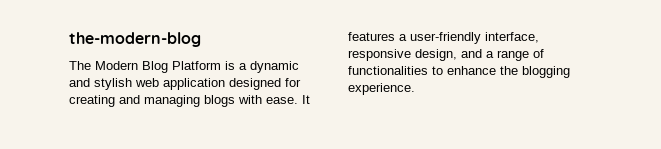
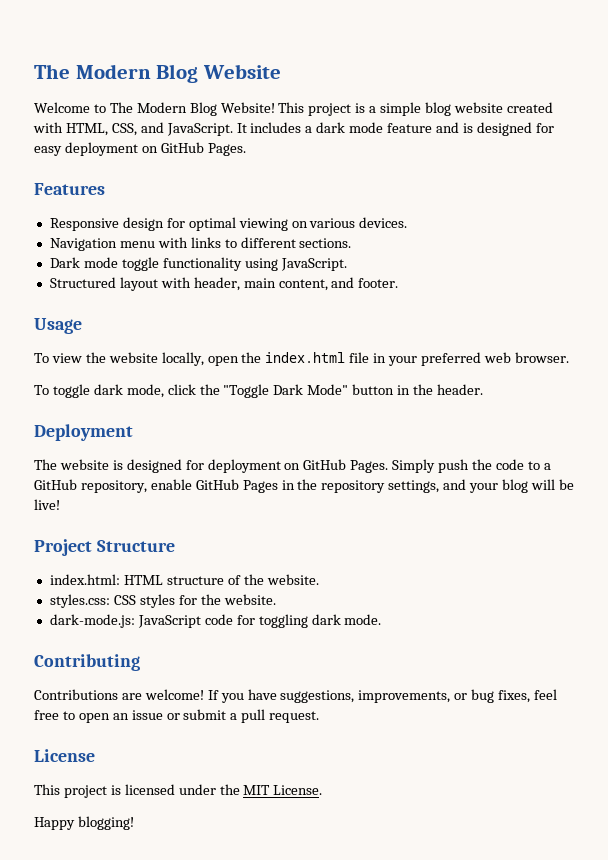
[69,32,201,47] [69,61,299,73] [69,78,301,90] [69,95,310,107] [348,32,539,44] [348,49,544,61] [348,66,570,78] [348,83,415,95] the-modern-blog // The Modern Blog Platform is a dynamic and stylish web application designed for creating and managing blogs with ease. It features a user-friendly interface, responsive design, and a range of functionalities to enhance the blogging experience. -> [34,64,281,83] [34,102,553,116] [33,122,554,136] [34,142,246,156] [34,183,105,195] [49,217,408,231] [49,237,352,251] [49,257,347,271] [49,277,399,291] [34,318,82,334] [34,352,569,366] [34,384,483,398] [34,424,133,441] [34,459,551,473] [34,479,574,493] [34,499,60,510] [34,539,175,556] [49,574,319,585] [49,594,276,608] [49,614,382,628] [34,654,140,671] [34,689,558,703] [34,709,320,723] [34,749,95,762] [34,784,323,798] [34,816,134,830] The Modern Blog Website // Welcome to The Modern Blog Website! This project is a simple blog website created with HTML, CSS, and JavaScript. It includes a dark mode feature and is designed for easy deployment on GitHub Pages. // Features // Responsive design for optimal viewing on various devices. // Navigation menu with links to different sections. // Dark mode toggle functionality using JavaScript. // Structured layout with header, main content, and footer. // Usage // To view the website locally, open the index.html file in your preferred web browser. // To toggle dark mode, click the "Toggle Dark Mode" button in the header. // Deployment // The website is designed for deployment on GitHub Pages. Simply push the code to a GitHub repository, enable GitHub Pages in the repository settings, and your blog will be live! // Project Structure // index.html: HTML structure of the website. // styles.css: CSS styles for the website. // dark-mode.js: JavaScript code for toggling dark mode. // Contributing // Contributions are welcome! If you have suggestions, improvements, or bug fixes, feel free to open an issue or submit a pull request. // License // This project is licensed under the MIT License. // Happy blogging!

